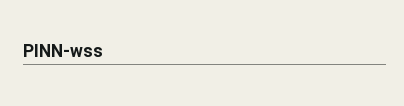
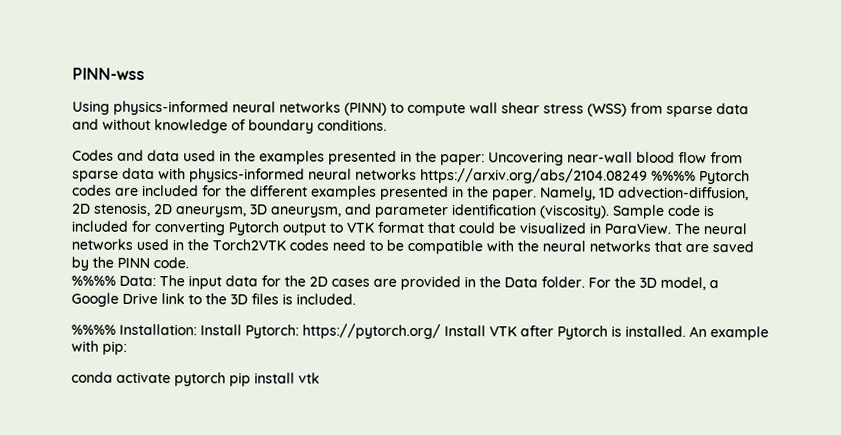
(103, 50) none -> [72,100,749,118] [72,118,387,134] [72,149,743,166] [72,167,750,185] [72,184,749,201] [72,202,715,219] [71,220,747,236] [71,238,754,255] [71,256,189,271] [71,275,719,291] [71,292,356,307] [71,323,769,341] [71,340,127,355] [71,371,320,387] // Using physics-informed neural networks (PINN) to compute wall shear stress (WSS) from sparse data and without knowledge of boundary conditions. // Codes and data used in the examples presented in the paper: Uncovering near-wall blood flow from sparse data with physics-informed neural networks https://arxiv.org/abs/2104.08249 %%%% Pytorch codes are included for the different examples presented in the paper. Namely, 1D advection-diffusion, 2D stenosis, 2D aneurysm, 3D aneurysm, and parameter identification (viscosity). Sample code is included for converting Pytorch output to VTK format that could be visualized in ParaView. The neural networks used in the Torch2VTK codes need to be compatible with the neural networks that are saved by the PINN code. // %%%% Data: The input data for the 2D cases are provided in the Data folder. For the 3D model, a Google Drive link to the 3D files is included. // %%%% Installation: Install Pytorch: https://pytorch.org/ Install VTK after Pytorch is installed. An example with pip: // conda activate pytorch pip install vtk

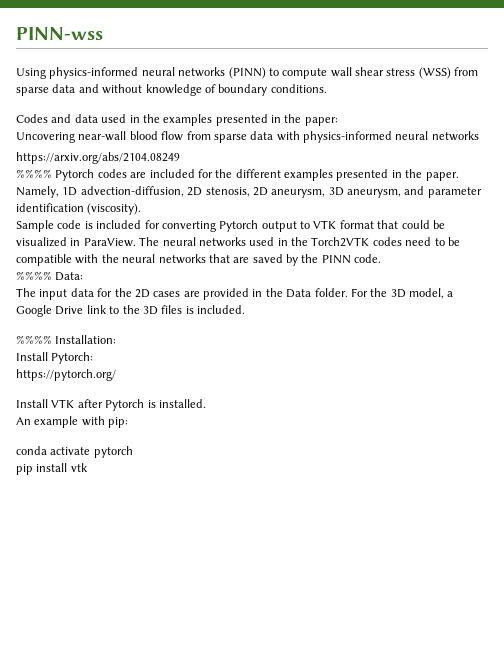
(485, 160) none -> (338, 121) //
(417, 174) none -> (479, 136) //
(648, 175) none -> (180, 158) //
(610, 211) none -> (142, 209) //
(156, 281) none -> (84, 276) //
(197, 329) none -> (117, 339) //
(299, 331) none -> (94, 358) //
(441, 331) none -> (116, 375) //
(686, 331) none -> (206, 403) //
(226, 379) none -> (133, 452) //

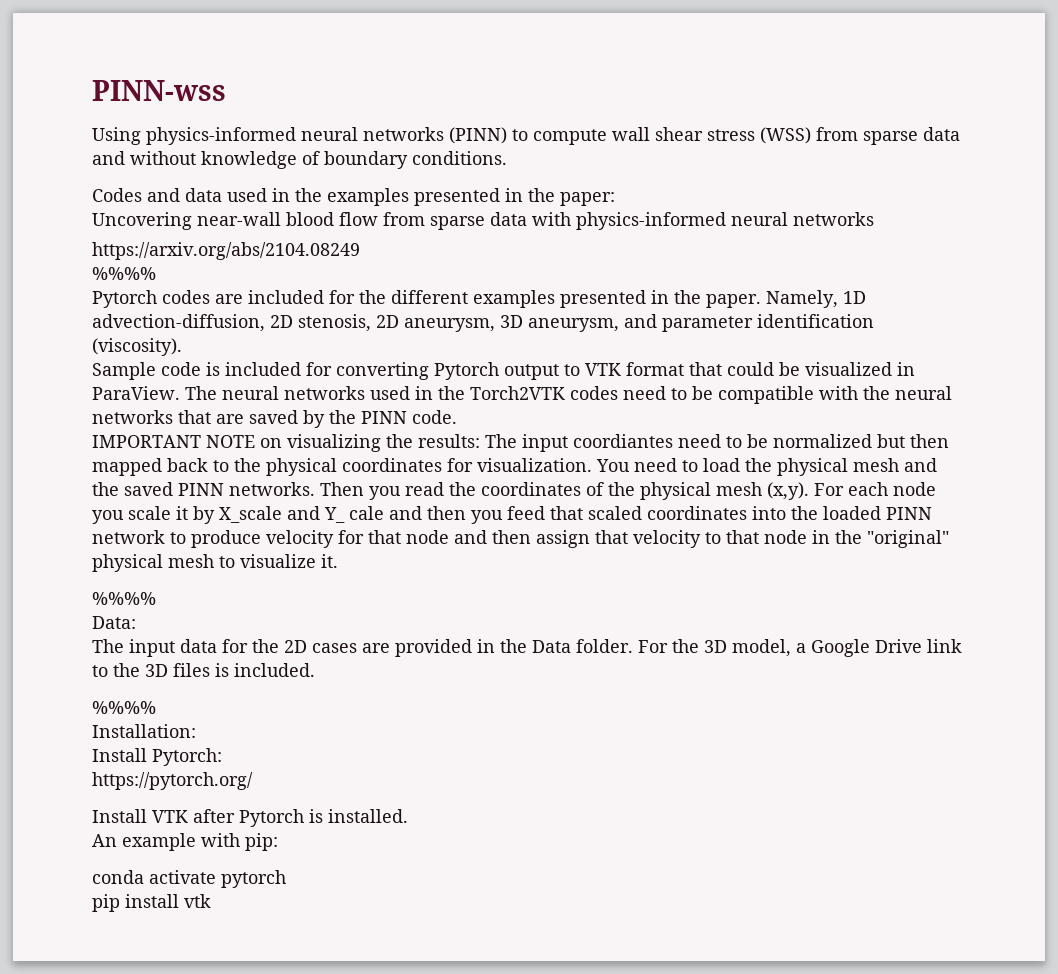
(52, 173) none -> (156, 273) //
[16,271,52,280] // %%%% -> [92,434,949,452] [92,458,937,476] [92,482,936,500] [92,506,932,524] [92,530,949,548] [92,554,338,572] [92,592,156,605] // IMPORTANT NOTE on visualizing the results: The input coordiantes need to be normalized but then mapped back to the physical coordinates for visualization. You need to load the physical mesh and the saved PINN networks. Then you read the coordinates of the physical mesh (x,y). For each node you scale it by X_scale and Y_ cale and then you feed that scaled coordinates into the loaded PINN network to produce velocity for that node and then assign that velocity to that node in the "original" physical mesh to visualize it. // %%%% //
(52, 339) none -> (156, 707) //

